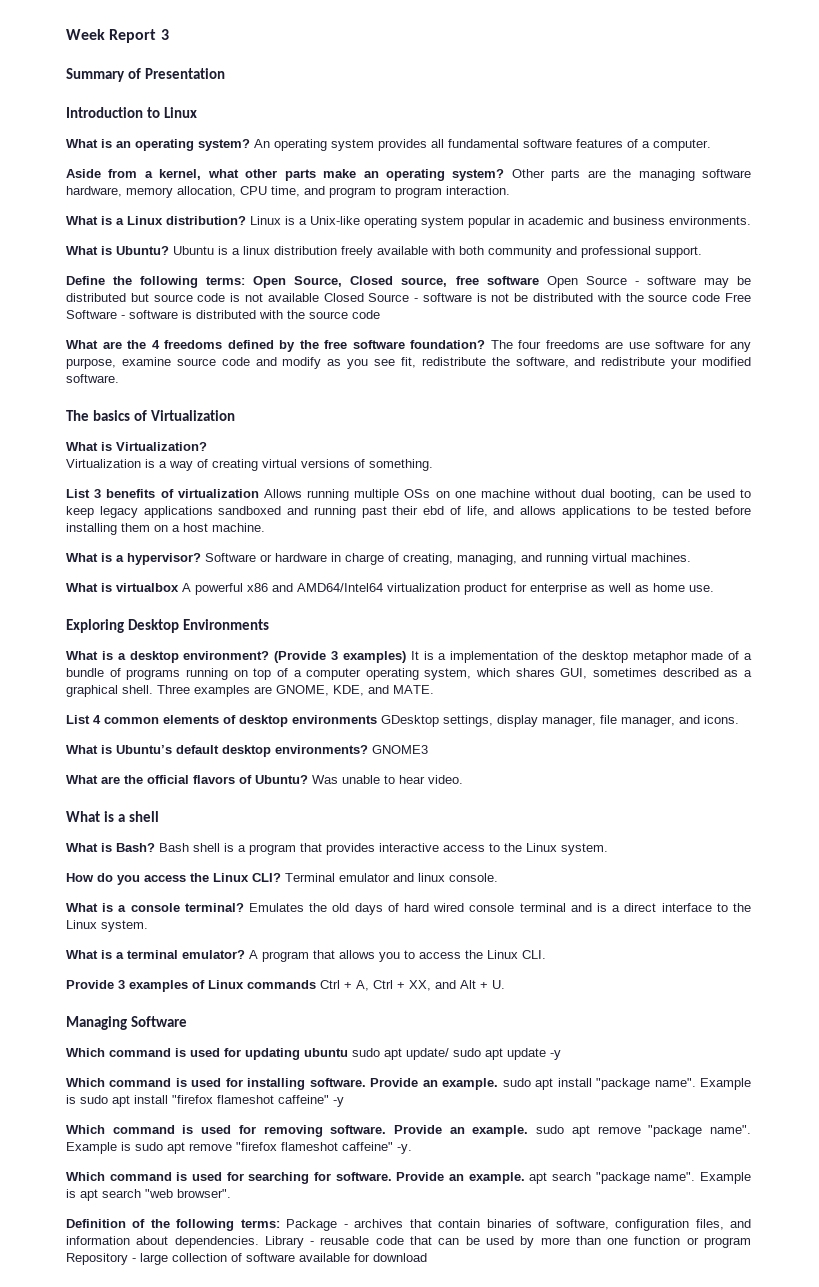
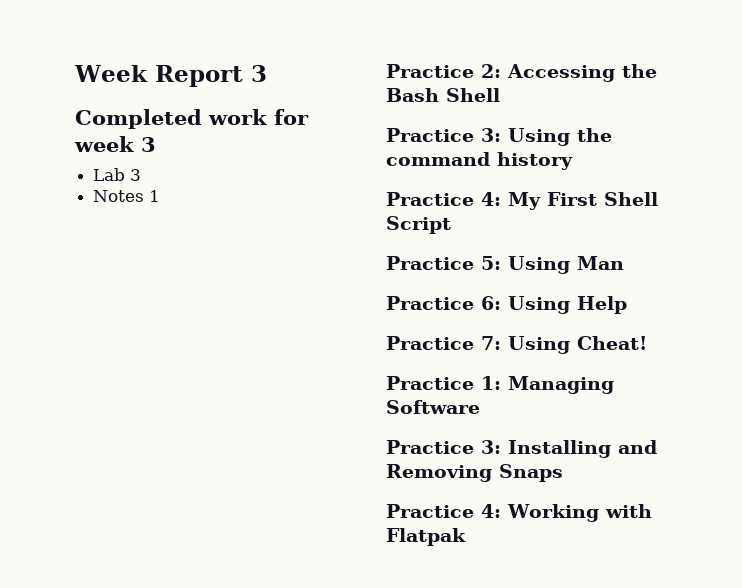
[66,68,226,82] [66,107,197,118] [66,139,711,151] [66,169,751,181] [66,186,510,198] [66,216,751,228] [66,246,702,258] [66,276,752,288] [66,293,751,302] [66,310,380,319] [66,340,751,352] [66,357,751,369] [66,374,119,383] [66,410,235,421] [66,442,207,451] [66,459,433,471] [66,489,751,501] [66,506,751,518] [66,523,265,535] [66,553,691,565] [66,583,714,595] [66,619,269,633] [66,651,752,663] [66,668,752,680] [66,685,434,697] [66,715,739,727] [66,745,428,757] [66,775,463,784] [66,811,159,822] [66,843,608,855] [66,873,498,885] [66,903,752,915] [66,920,148,932] [66,950,546,962] [66,980,505,992] [66,1016,187,1030] [66,1048,561,1060] [66,1078,751,1090] [66,1095,344,1107] [66,1125,751,1137] [66,1142,412,1154] [66,1172,751,1184] [66,1189,231,1201] [66,1219,751,1231] [66,1236,751,1248] [66,1253,427,1265] Summary of Presentation // Introduction to Linux // What is an operating system? An operating system provides all fundamental software features of a computer. // Aside from a kernel, what other parts make an operating system? Other parts are the managing software hardware, memory allocation, CPU time, and program to program interaction. // What is a Linux distribution? Linux is a Unix-like operating system popular in academic and business environments. // What is Ubuntu? Ubuntu is a linux distribution freely available with both community and professional support. // Define the following terms: Open Source, Closed source, free software Open Source - software may be distributed but source code is not available Closed Source - software is not be distributed with the source code Free Software - software is distributed with the source code // What are the 4 freedoms defined by the free software foundation? The four freedoms are use software for any purpose, examine source code and modify as you see fit, redistribute the software, and redistribute your modified software. // The basics of Virtualization // What is Virtualization? // Virtualization is a way of creating virtual versions of something. // List 3 benefits of virtualization Allows running multiple OSs on one machine without dual booting, can be used to keep legacy applications sandboxed and running past their ebd of life, and allows applications to be tested before installing them on a host machine. // What is a hypervisor? Software or hardware in charge of creating, managing, and running virtual machines. // What is virtualbox A powerful x86 and AMD64/Intel64 virtualization product for enterprise as well as home use. // Exploring Desktop Environments // What is a desktop environment? (Provide 3 examples) It is a implementation of the desktop metaphor made of a bundle of programs running on top of a computer operating system, which shares GUI, sometimes described as a graphical shell. Three examples are GNOME, KDE, and MATE. // List 4 common elements of desktop environments GDesktop settings, display manager, file manager, and icons. // What is Ubuntu’s default desktop environments? GNOME3 // What are the official flavors of Ubuntu? Was unable to hear video. // What is a shell // What is Bash? Bash shell is a program that provides interactive access to the Linux system. // How do you access the Linux CLI? Terminal emulator and linux console. // What is a console terminal? Emulates the old days of hard wired console terminal and is a direct interface to the Linux system. // What is a terminal emulator? A program that allows you to access the Linux CLI. // Provide 3 examples of Linux commands Ctrl + A, Ctrl + XX, and Alt + U. // Managing Software // Which command is used for updating ubuntu sudo apt update/ sudo apt update -y // Which command is used for installing software. Provide an example. sudo apt install "package name". Example is sudo apt install "firefox flameshot caffeine" -y // Which command is used for removing software. Provide an example. sudo apt remove "package name". Example is sudo apt remove "firefox flameshot caffeine" -y. // Which command is used for searching for software. Provide an example. apt search "package name". Example is apt search "web browser". // Definition of the following terms: Package - archives that contain binaries of software, configuration files, and information about dependencies. Library - reusable code that can be used by more than one function or program Repository - large collection of software available for download -> [75,109,309,129] [74,136,156,152] [93,168,142,181] [93,190,161,202] [386,64,657,82] [386,88,500,102] [386,128,612,146] [386,152,573,170] [386,192,658,210] [386,216,451,234] [386,256,624,274] [386,296,627,314] [386,336,647,354] [386,376,614,394] [386,400,480,414] [386,440,657,458] [386,464,563,482] [386,504,652,522] [386,528,466,546] Completed work for week 3 // Lab 3 // Notes 1 // Practice 2: Accessing the Bash Shell // Practice 3: Using the command history // Practice 4: My First Shell Script // Practice 5: Using Man // Practice 6: Using Help // Practice 7: Using Cheat! // Practice 1: Managing Software // Practice 3: Installing and Removing Snaps // Practice 4: Working with Flatpak

